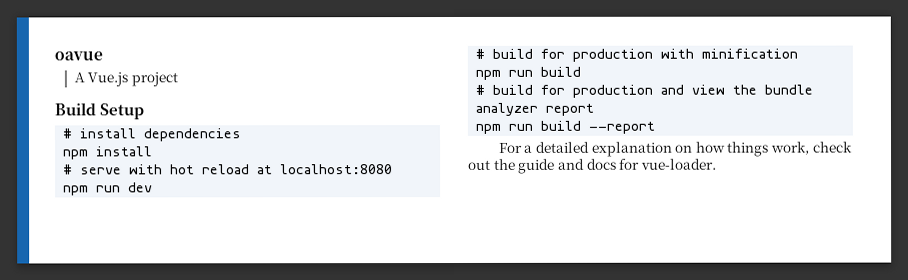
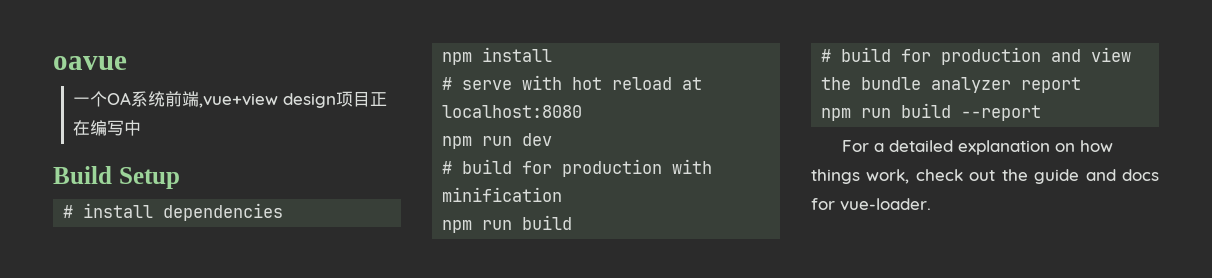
[73,72,178,87] A Vue.js project -> [73,91,388,108] [73,120,142,136] 一个OA系统前端,vue+view design项目正在编写中

